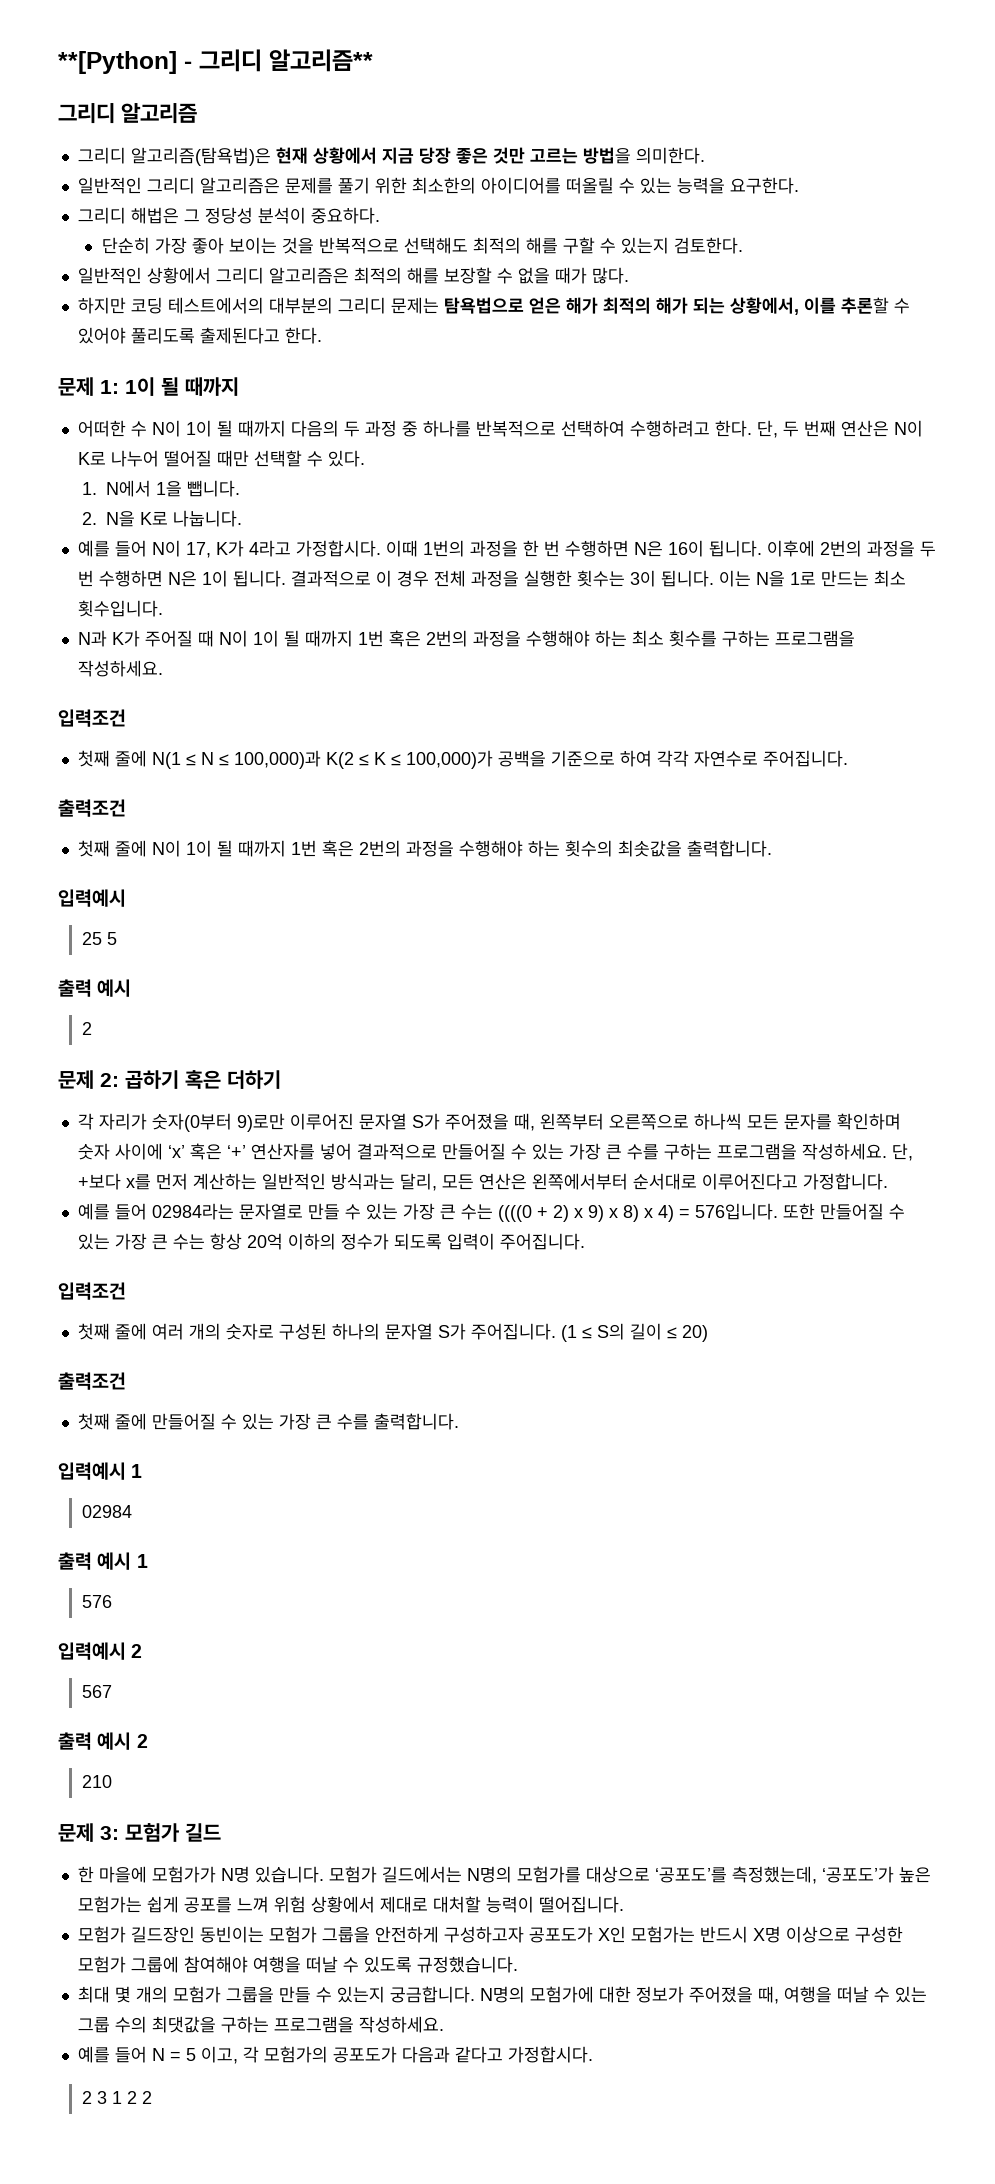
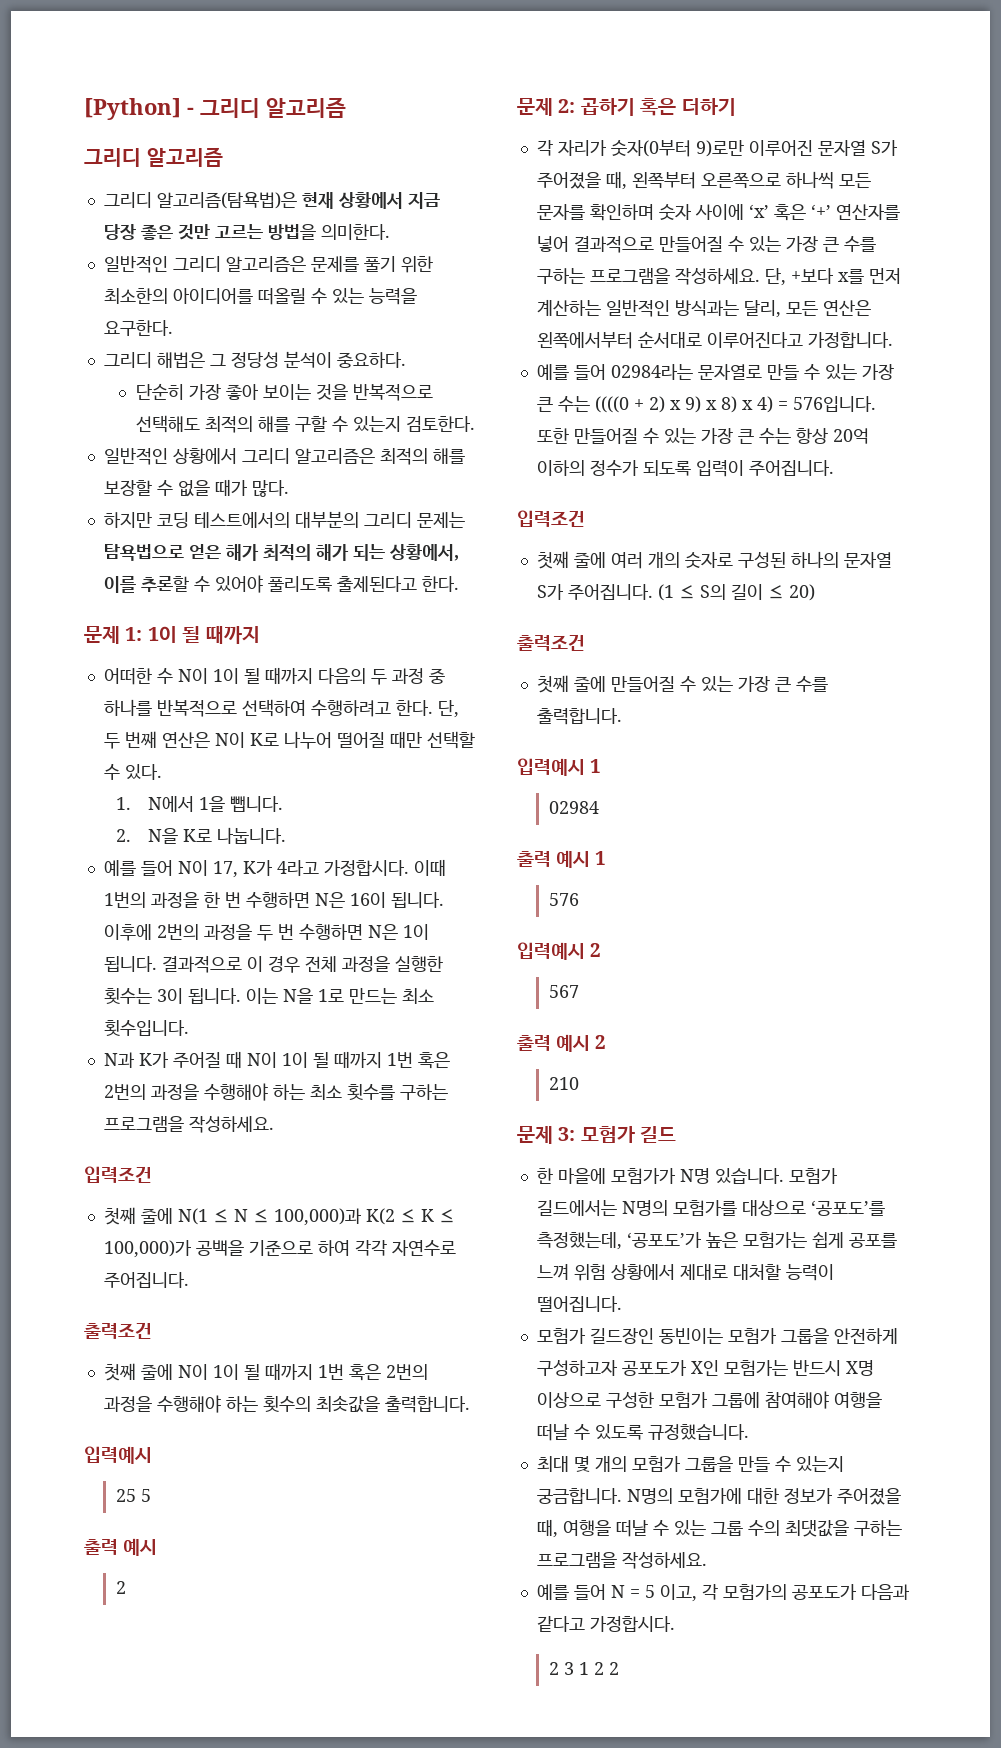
[58,51,177,74] **[Python] -> [84,98,181,120] [Python]
[269,49,373,72] 알고리즘** -> [266,97,346,118] 알고리즘

